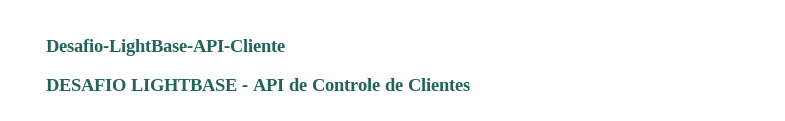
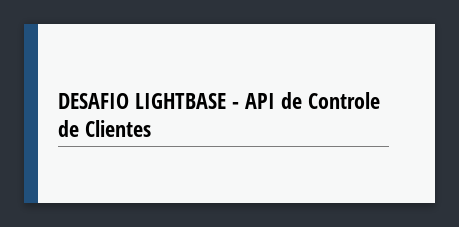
[46,39,285,56] Desafio-LightBase-API-Cliente // -> (58, 101) none

